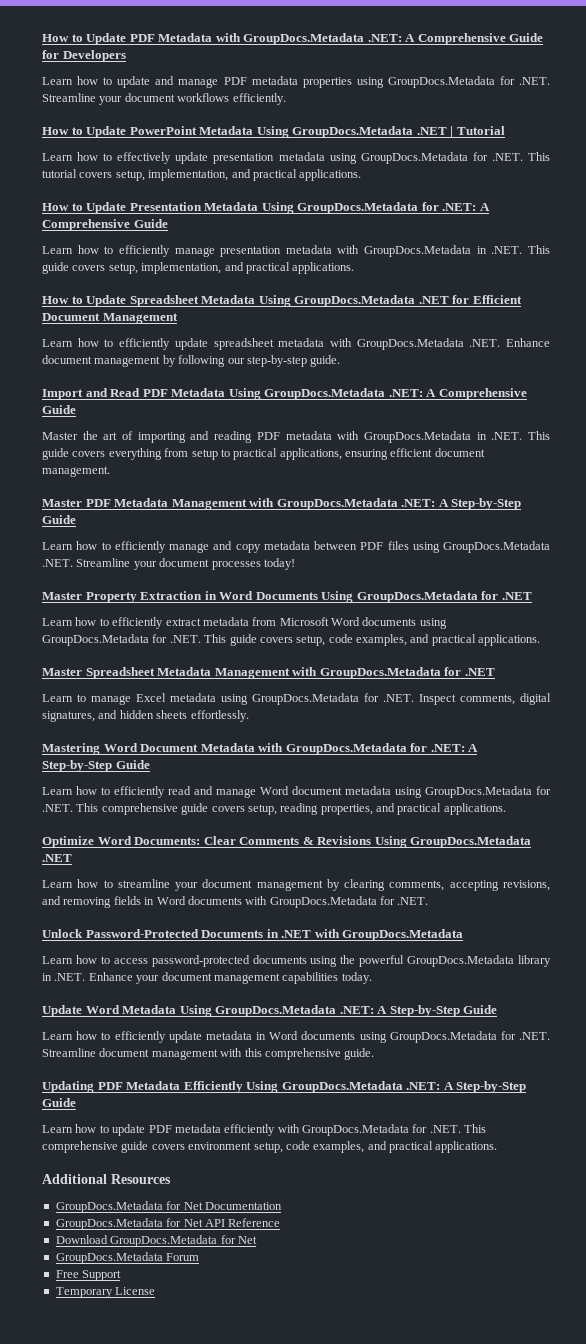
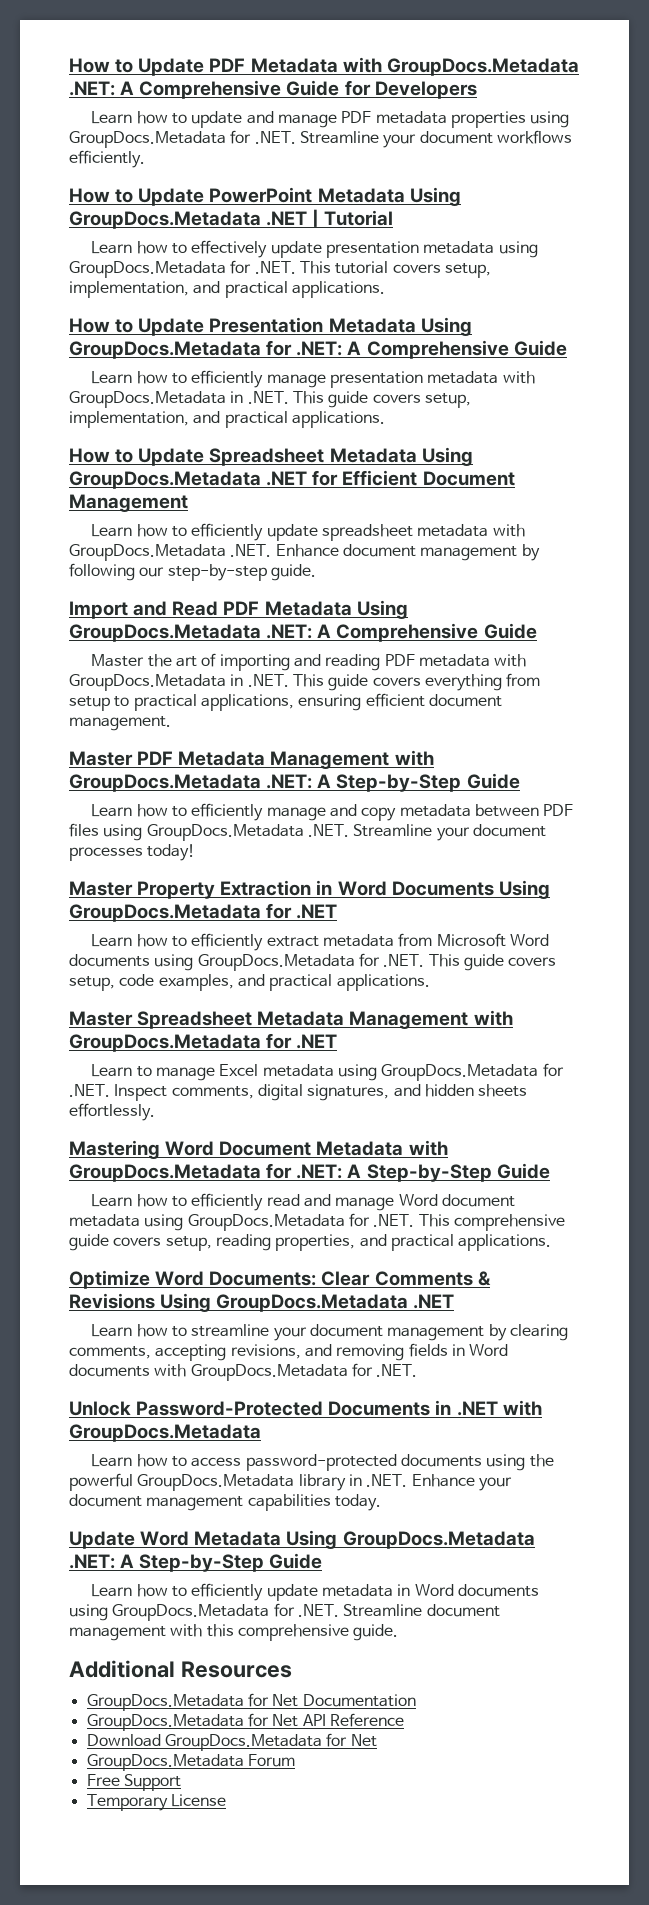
[42,1081,527,1093] [42,1098,76,1107] [42,1124,487,1136] [42,1141,498,1153] // Updating PDF Metadata Efficiently Using GroupDocs.Metadata .NET: A Step-by-Step Guide // Learn how to update PDF metadata efficiently with GroupDocs.Metadata for .NET. This comprehensive guide covers environment setup, code examples, and practical applications. -> (399, 1632) none

